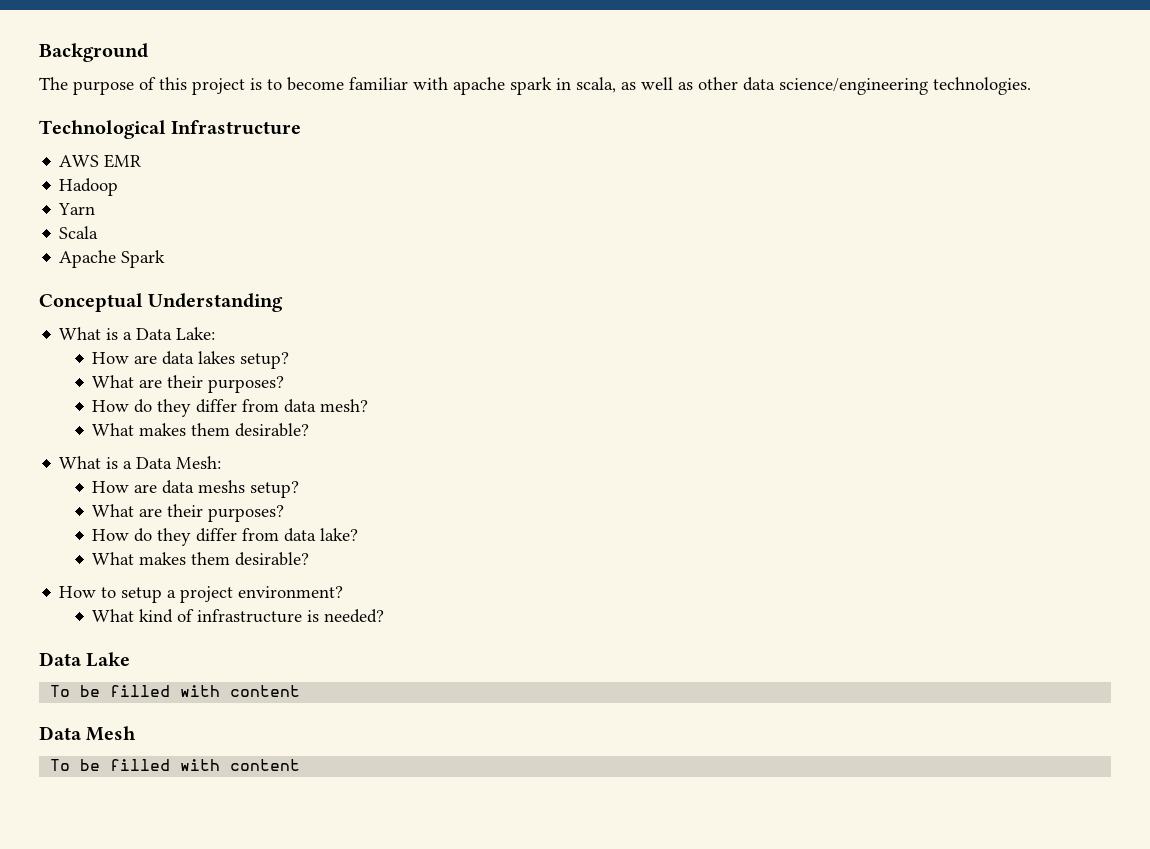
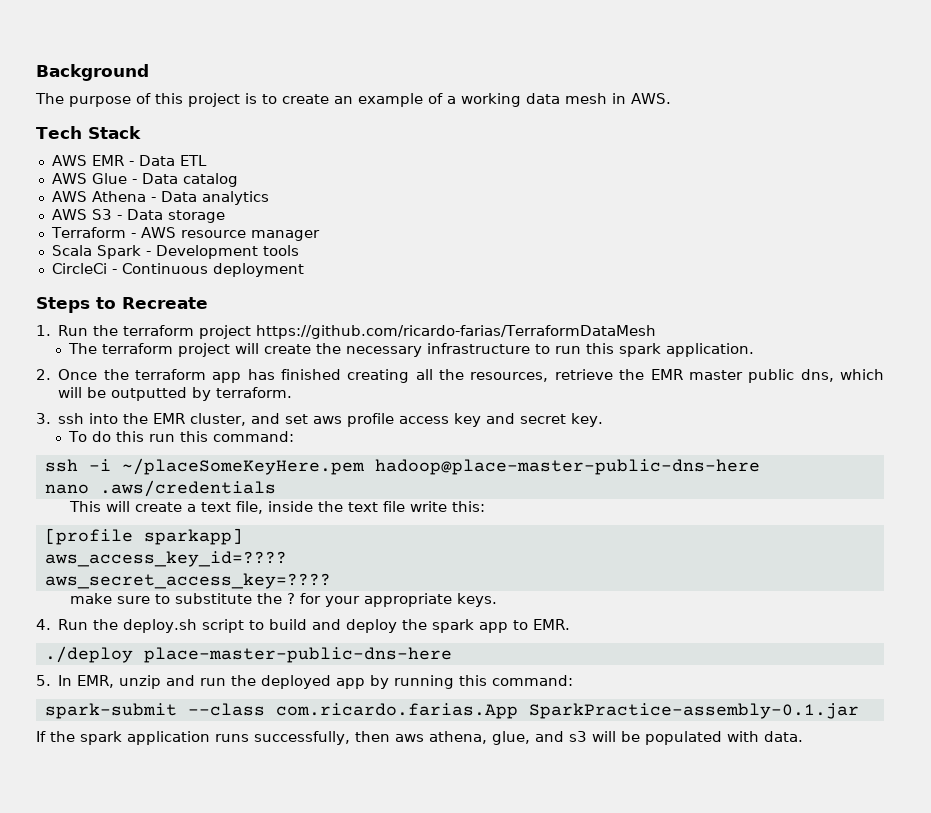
[287,77,1031,95] [39,120,302,139] [59,154,142,168] [59,178,119,196] [58,203,96,215] [59,226,99,239] [59,250,166,268] [39,293,284,312] [59,327,216,340] [92,351,290,369] [92,375,285,393] [92,399,369,417] [92,423,310,437] [59,456,222,469] [92,480,300,498] [92,504,285,522] [92,528,359,546] [92,552,310,566] [59,586,344,603] [92,609,385,623] [39,652,131,667] [50,685,301,697] [39,726,137,741] [50,759,301,771] become familiar with apache spark in scala, as well as other data science/engineering technologies. // Technological Infrastructure // AWS EMR // Hadoop // Yarn // Scala // Apache Spark // Conceptual Understanding // What is a Data Lake: // How are data lakes setup? // What are their purposes? // How do they differ from data mesh? // What makes them desirable? // What is a Data Mesh: // How are data meshs setup? // What are their purposes? // How do they differ from data lake? // What makes them desirable? // How to setup a project environment? // What kind of infrastructure is needed? // Data Lake // To be filled with content // Data Mesh // To be filled with content -> [282,93,671,107] [36,126,141,139] [51,155,207,166] [51,173,238,187] [51,191,269,205] [51,209,225,223] [50,227,320,241] [51,245,299,259] [51,263,304,277] [36,297,208,313] [36,325,657,339] [68,343,755,357] [36,369,884,383] [58,387,293,401] [36,413,604,427] [68,431,295,442] [44,458,760,475] [44,480,276,497] [69,501,486,514] [44,528,243,545] [44,551,287,567] [44,573,331,589] [70,593,498,607] [36,619,571,633] [44,646,452,663] [36,675,574,689] [44,703,859,719] [36,731,803,745] create an example of a working data mesh in AWS. // Tech Stack // AWS EMR - Data ETL // AWS Glue - Data catalog // AWS Athena - Data analytics // AWS S3 - Data storage // Terraform - AWS resource manager // Scala Spark - Development tools // CircleCi - Continuous deployment // Steps to Recreate // 1. Run the terraform project https://github.com/ricardo-farias/TerraformDataMesh // The terraform project will create the necessary infrastructure to run this spark application. // 2. Once the terraform app has finished creating all the resources, retrieve the EMR master public dns, which will be outputted by terraform. // 3. ssh into the EMR cluster, and set aws profile access key and secret key. // To do this run this command: // ssh -i ~/placeSomeKeyHere.pem hadoop@place-master-public-dns-here // nano .aws/credentials // This will create a text file, inside the text file write this: // [profile sparkapp] // aws_access_key_id=???? // aws_secret_access_key=???? // make sure to substitute the ? for your appropriate keys. // 4. Run the deploy.sh script to build and deploy the spark app to EMR. // ./deploy place-master-public-dns-here // 5. In EMR, unzip and run the deployed app by running this command: // spark-submit --class com.ricardo.farias.App SparkPractice-assembly-0.1.jar // If the spark application runs successfully, then aws athena, glue, and s3 will be populated with data.

